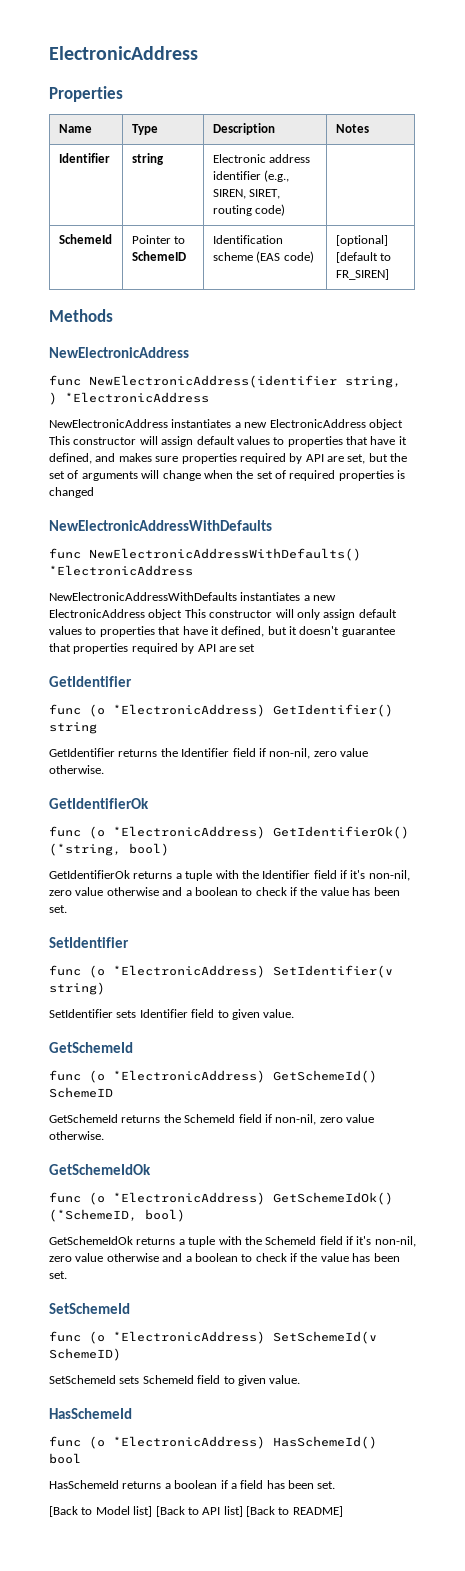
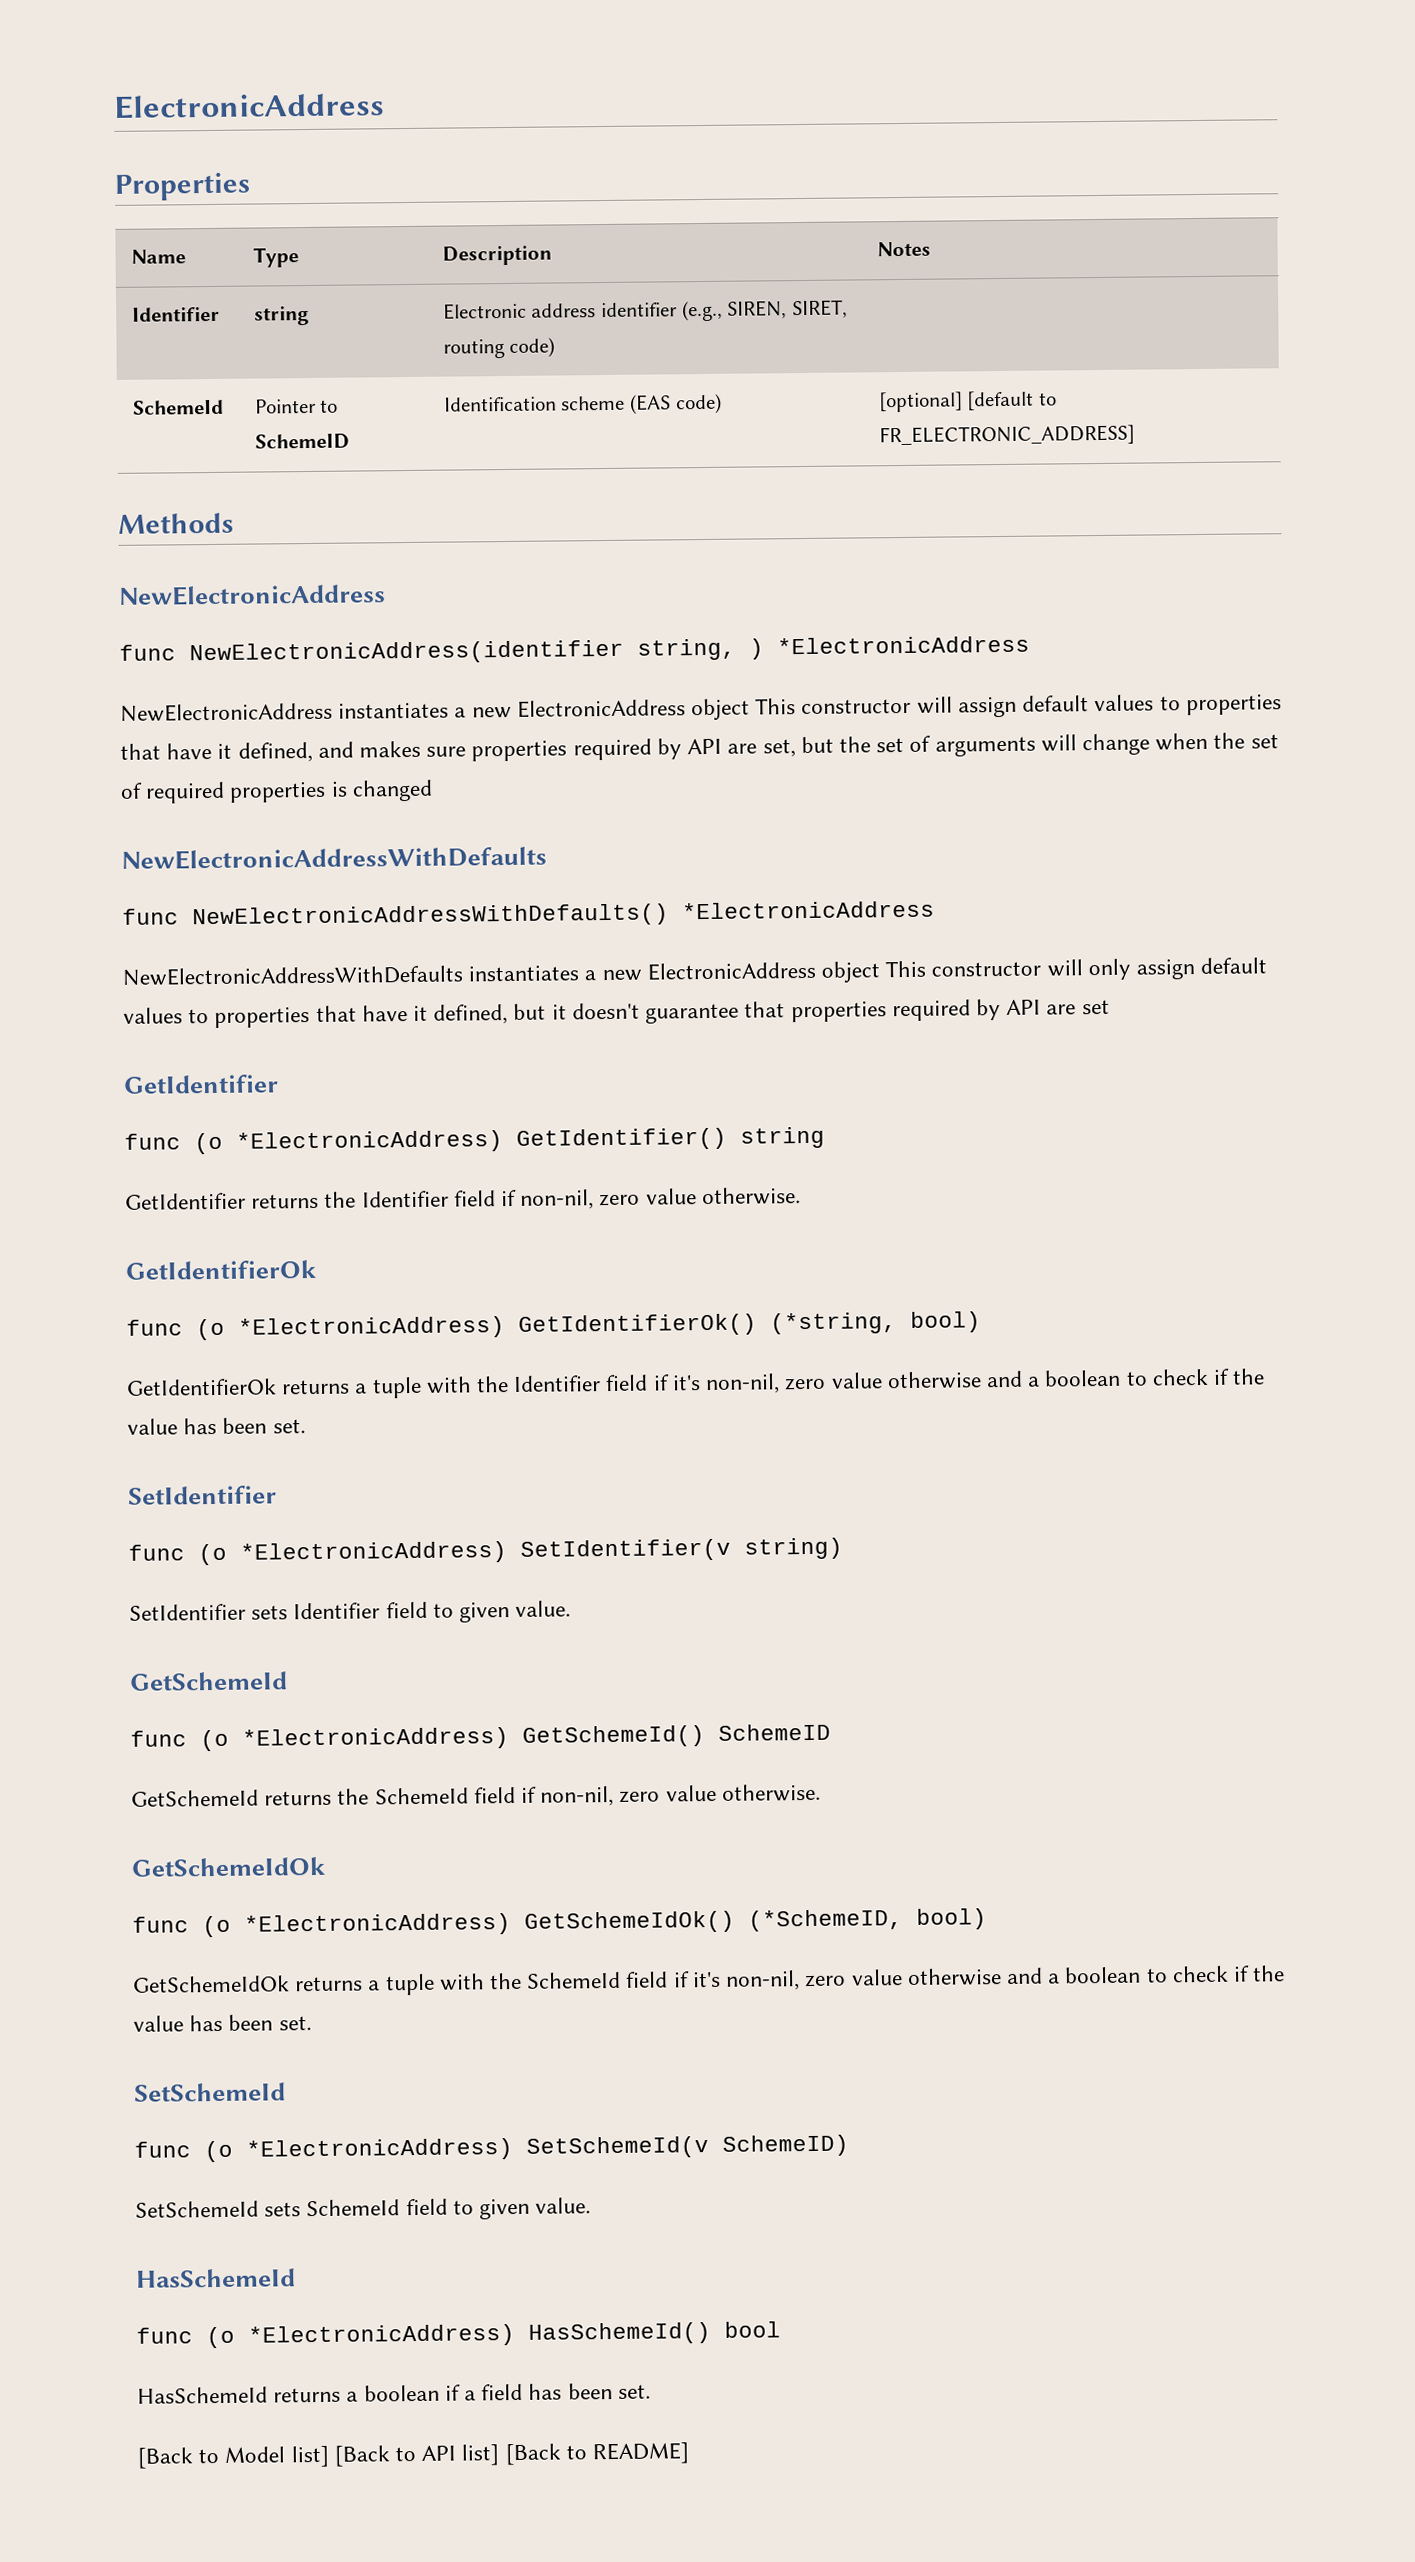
[335,269,389,280] FR_SIREN] -> [878,424,1135,447] FR_ELECTRONIC_ADDRESS]

